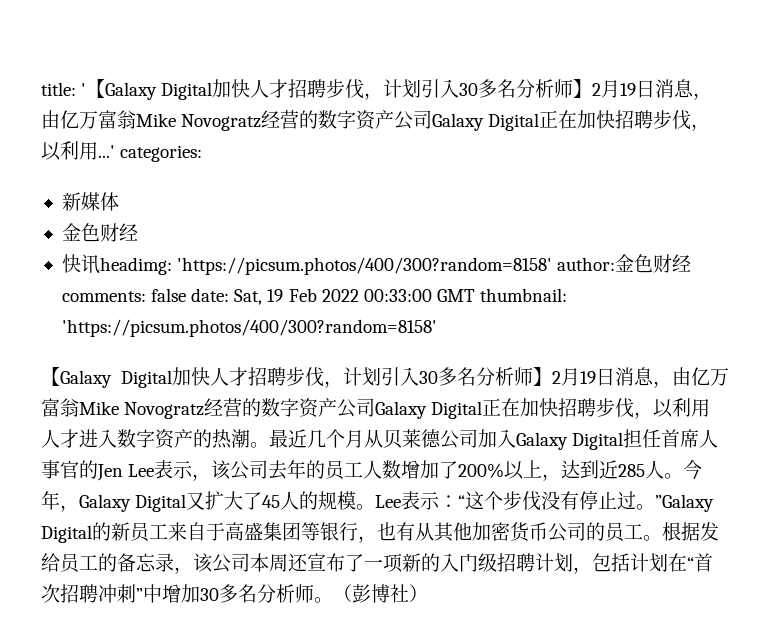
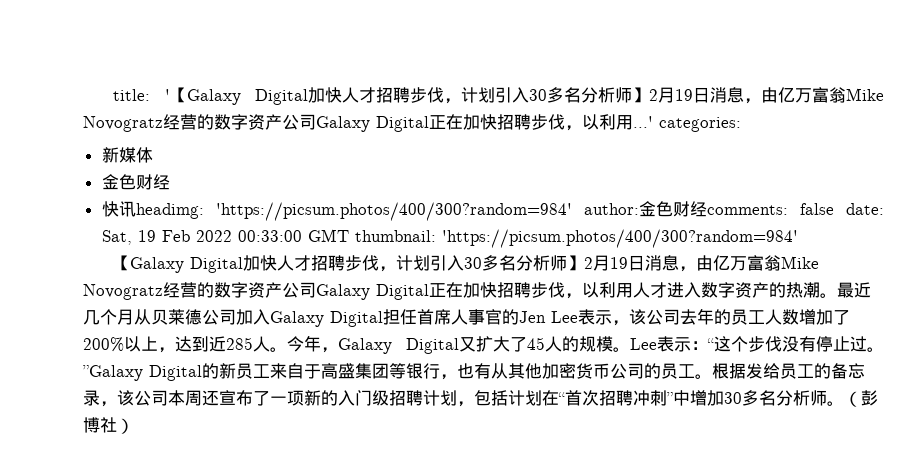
[177,257,553,275] 'https://picsum.photos/400/300?random=8158' -> [215,202,572,221] 'https://picsum.photos/400/300?random=984'
[61,319,437,337] 'https://picsum.photos/400/300?random=8158' -> [441,229,798,248] 'https://picsum.photos/400/300?random=984'

